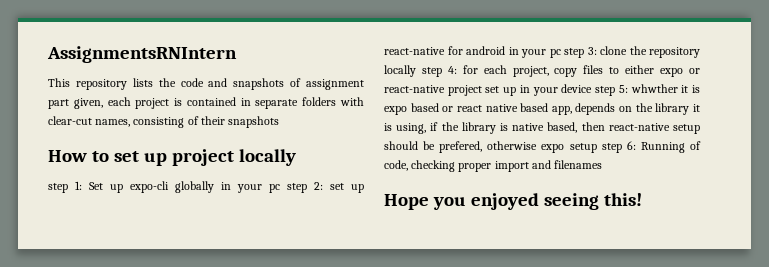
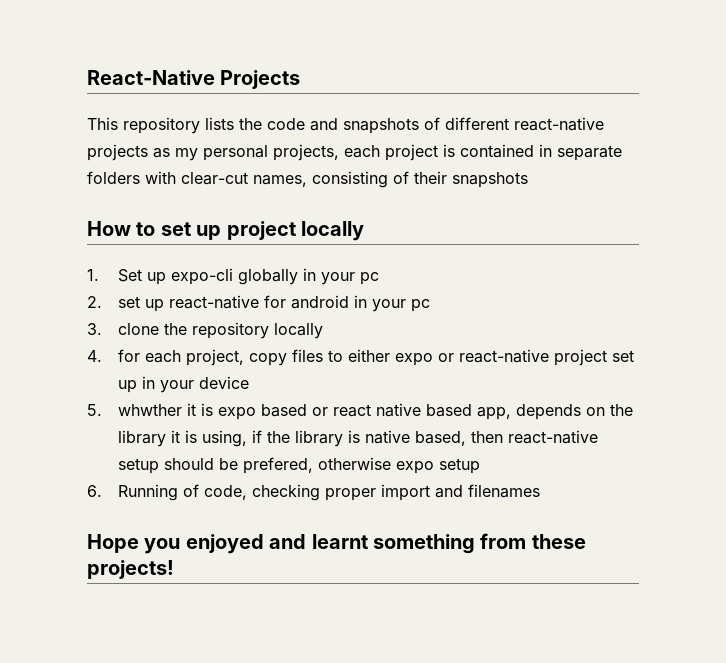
[47,46,237,63] AssignmentsRNIntern -> [87,70,301,89] React-Native Projects
[306,79,364,90] [48,98,103,109] assignment part given, -> [445,117,604,131] [87,144,339,161] different react-native projects as my personal projects,
[48,181,82,193] step 1: -> [87,269,99,281] 1.
[287,182,323,193] step 2: -> [87,296,102,308] // 2.
[564,47,597,58] step 3: -> [87,323,102,335] // 3.
[421,66,457,77] step 4: -> [87,350,102,362] // 4.
[595,85,628,96] step 5: -> [87,404,102,416] // 5.
[601,141,636,153] step 6: -> [87,485,102,497] // 6.
[543,193,642,210] seeing this! -> [269,533,586,554] [87,560,174,579] and learnt something from these projects!

